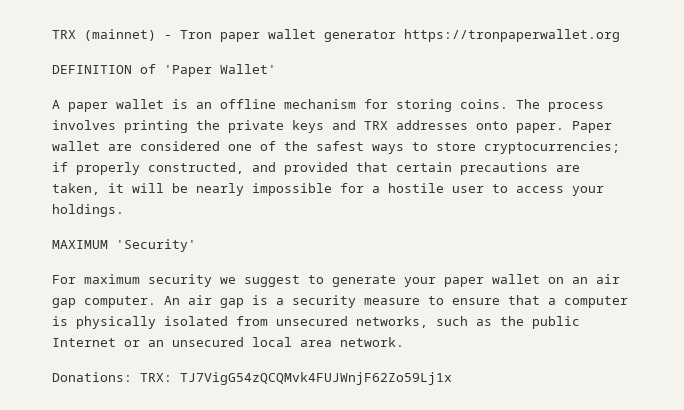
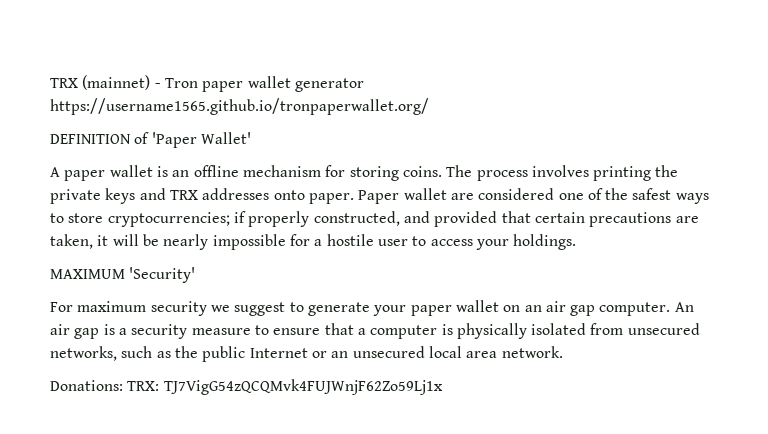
[404,29,620,42] https://tronpaperwallet.org -> [50,98,429,115] https://username1565.github.io/tronpaperwallet.org/

